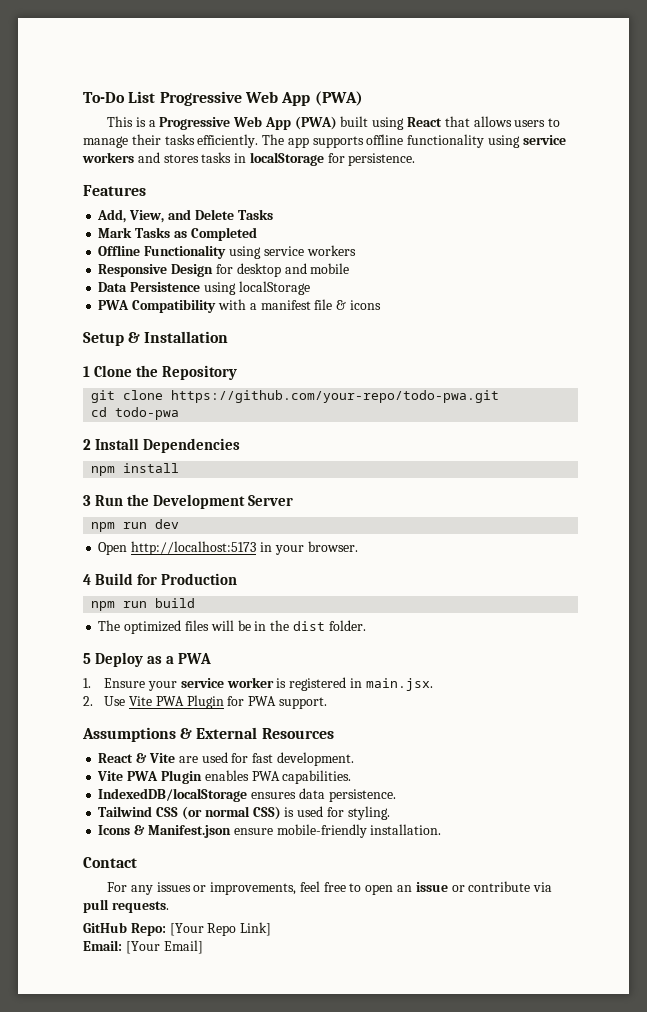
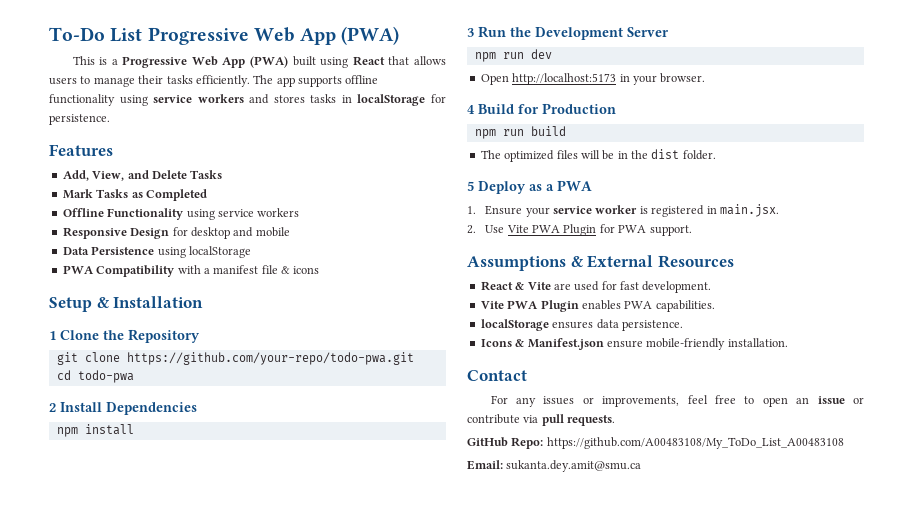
[98,788,248,802] IndexedDB/localStorage -> [480,319,549,331] localStorage
[98,806,390,820] // Tailwind CSS (or normal CSS) is used for styling. -> (683, 325) none
[169,922,272,936] [Your Repo Link] -> [546,437,844,449] https://github.com/A00483108/My_ToDo_List_A00483108
[125,940,203,954] [Your Email] -> [506,460,642,472] sukanta.dey.amit@smu.ca

